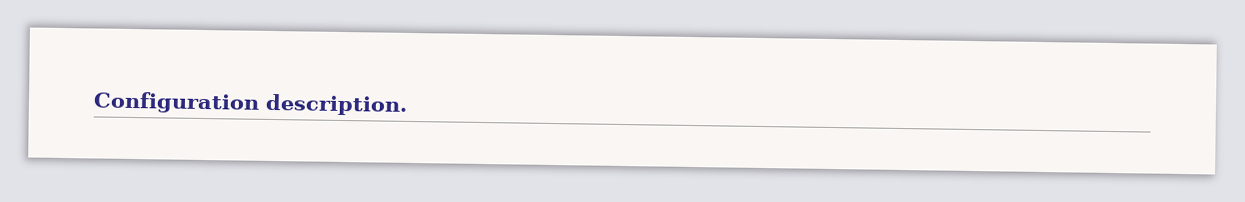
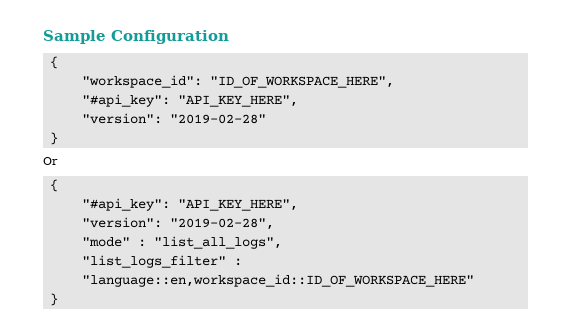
(93, 102) none -> [43,30,106,44] Sample
[265,93,408,116] description. -> [49,56,58,69] [81,75,394,88] [81,94,298,107] [81,113,266,124] [49,132,58,145] [43,157,58,165] [49,179,58,192] [81,198,298,211] [81,217,274,230] [81,236,282,249] [81,255,242,268] [81,274,474,287] [49,293,58,306] // { // "workspace_id": "ID_OF_WORKSPACE_HERE", // "#api_key": "API_KEY_HERE", // "version": "2019-02-28" // } // Or // { // "#api_key": "API_KEY_HERE", // "version": "2019-02-28", // "mode" : "list_all_logs", // "list_logs_filter" : "language::en,workspace_id::ID_OF_WORKSPACE_HERE" // }

